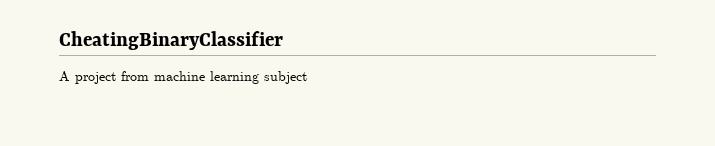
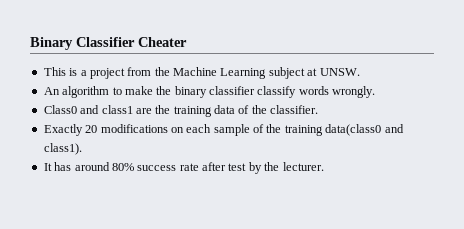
[59,31,283,50] [59,71,307,84] CheatingBinaryClassifier // A project from machine learning subject -> [30,37,187,50] [43,67,360,79] [43,86,376,98] [43,105,319,117] [43,124,404,136] [43,143,82,155] [43,162,324,174] Binary Classifier Cheater // This is a project from the Machine Learning subject at UNSW. // An algorithm to make the binary classifier classify words wrongly. // Class0 and class1 are the training data of the classifier. // Exactly 20 modifications on each sample of the training data(class0 and class1). // It has around 80% success rate after test by the lecturer.

